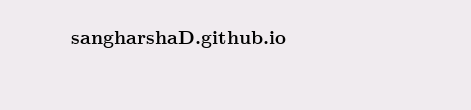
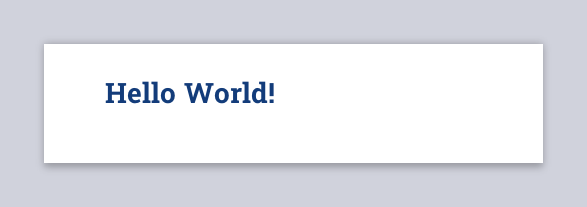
[71,31,286,48] sangharshaD.github.io -> [105,81,275,104] Hello World!

